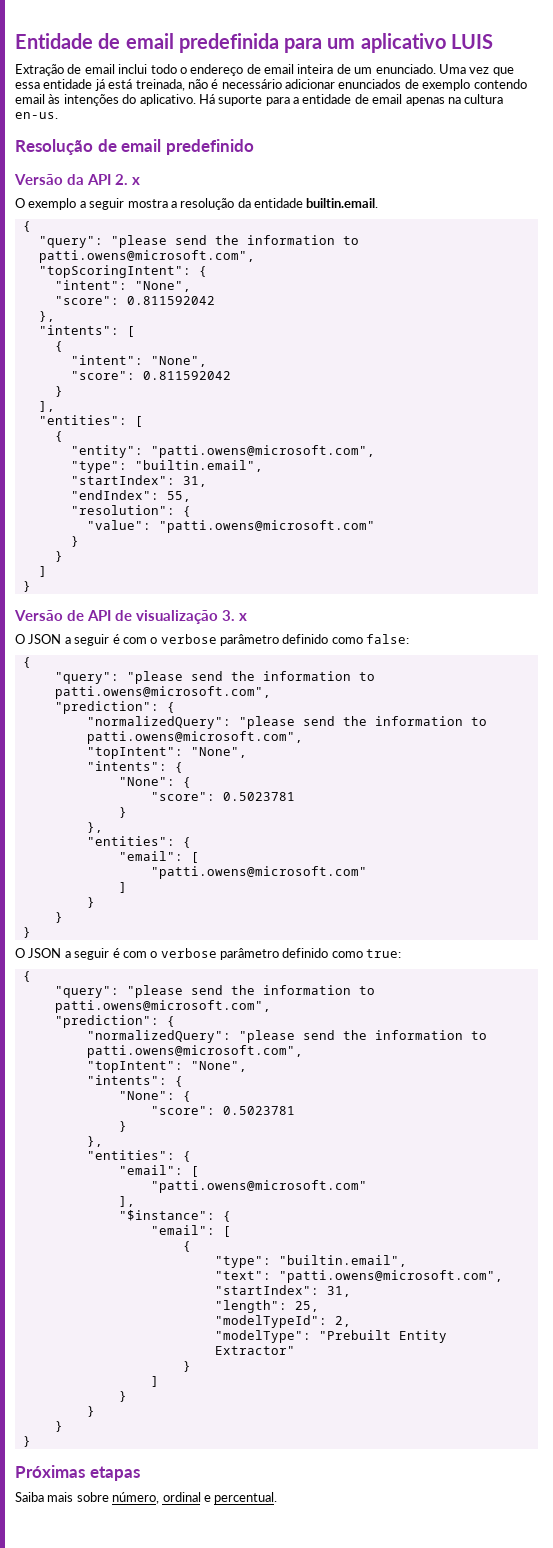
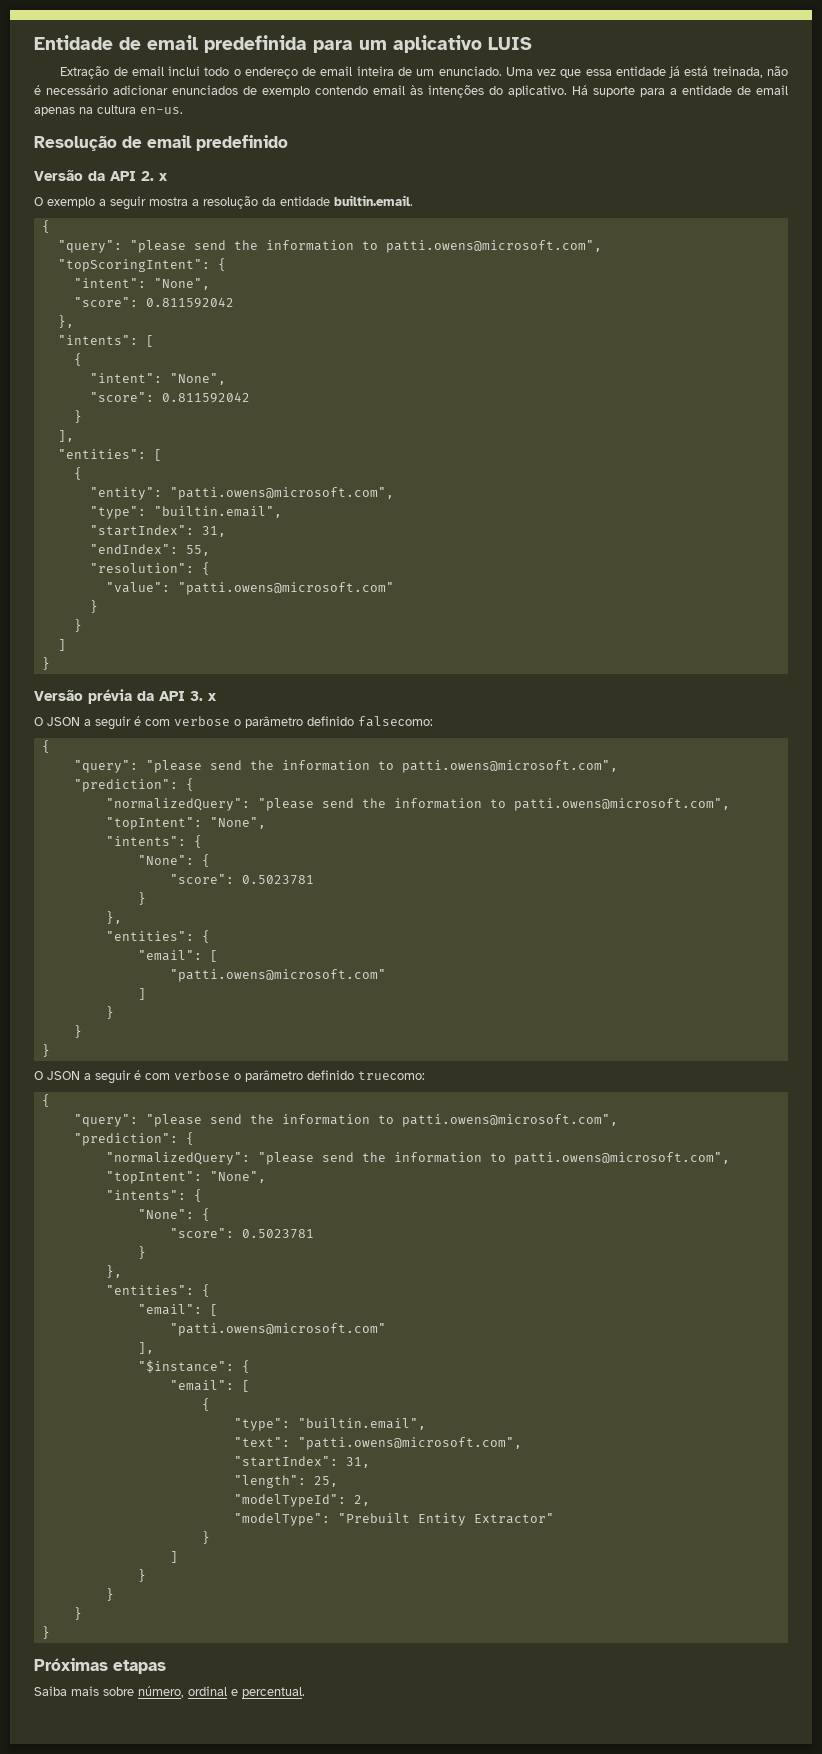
[67,610,218,624] de API de visualização -> [88,689,185,704] prévia da API
[150,634,410,646] o verbose parâmetro definido como false: -> [174,716,433,728] verbose o parâmetro definido falsecomo:
[150,948,402,960] o verbose parâmetro definido como true: -> [174,1070,425,1082] verbose o parâmetro definido truecomo:

